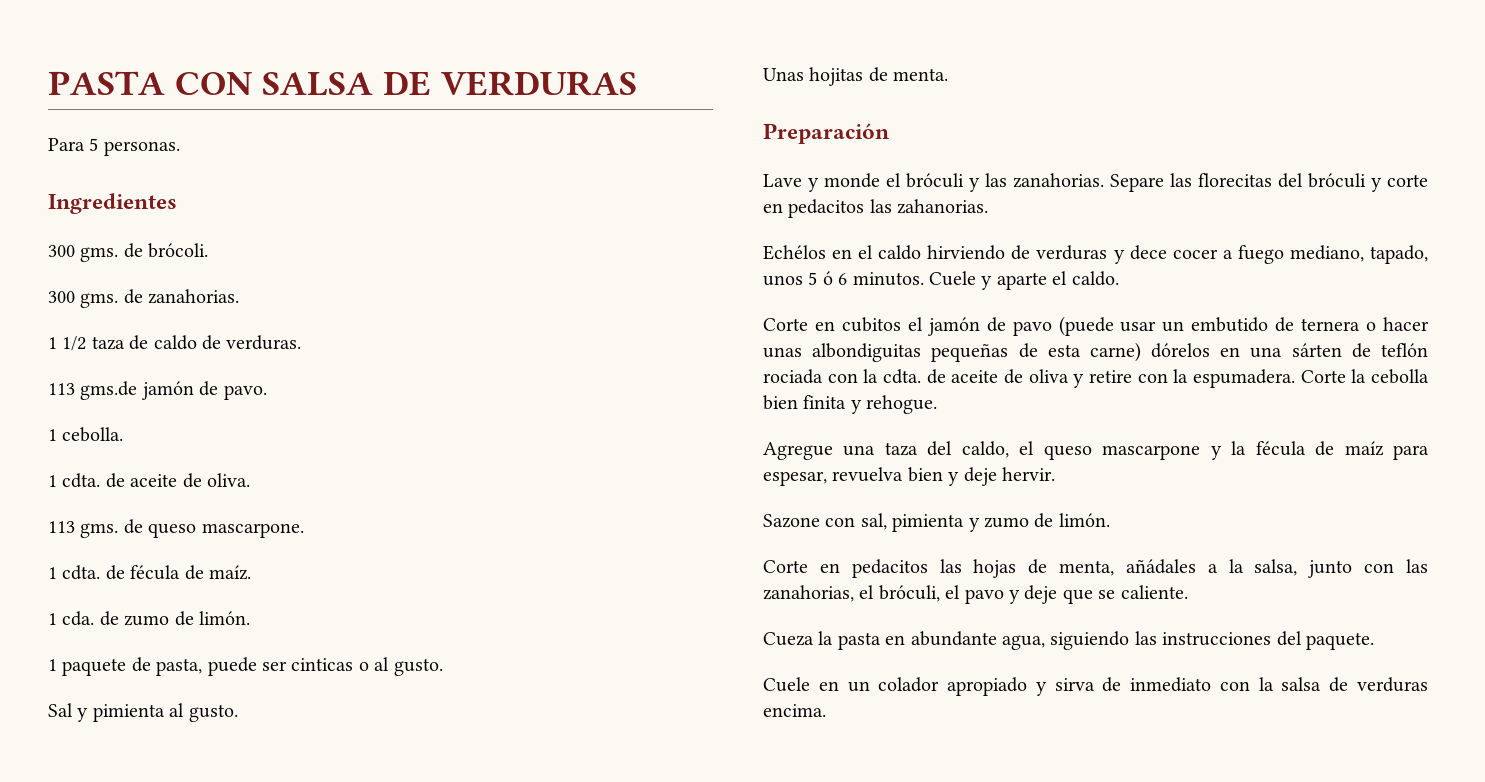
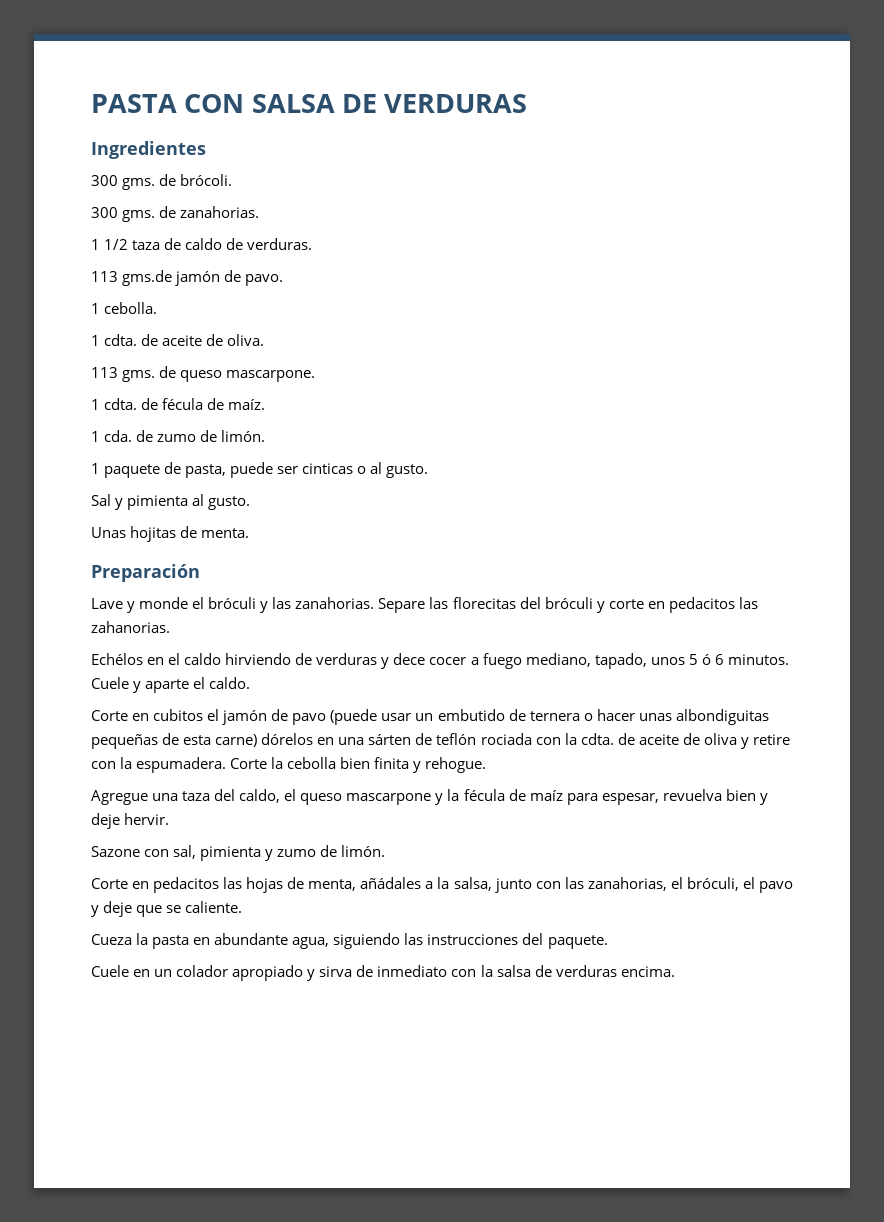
[48,138,180,156] // Para 5 personas. -> (528, 103) none

